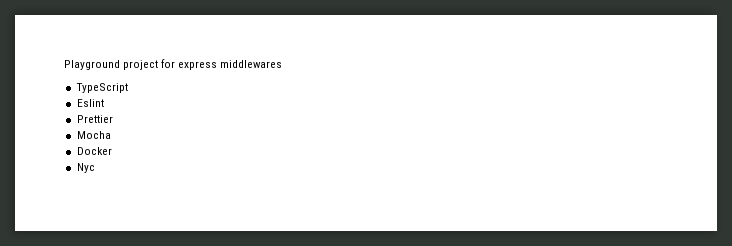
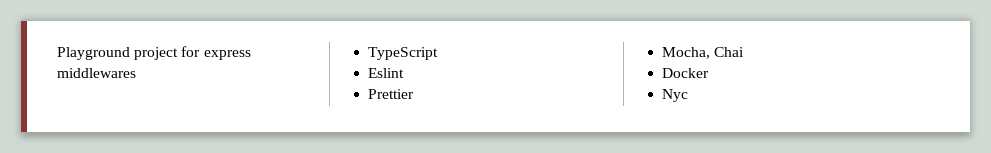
[76,131,111,139] Mocha -> [662,47,745,59] Mocha, Chai

